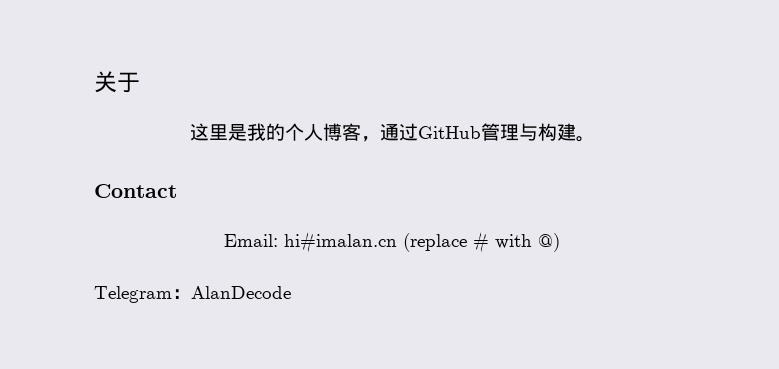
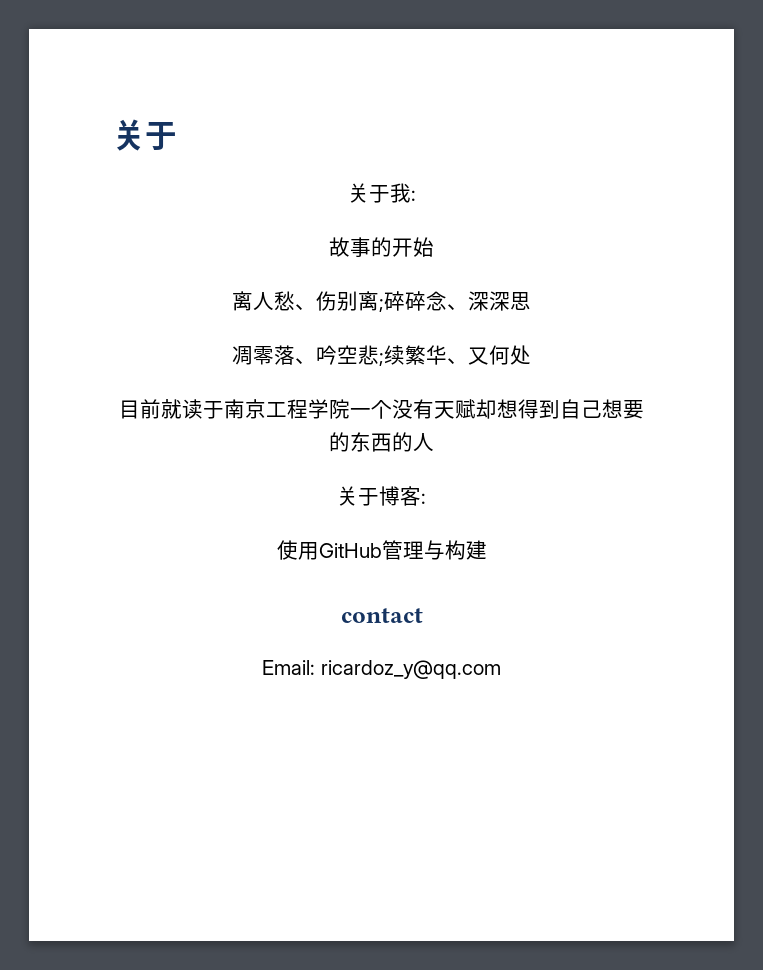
[189,123,418,142] 这里是我的个人博客，通过 -> [347,183,416,203] [329,237,434,257] [232,291,531,312] [232,345,531,366] [119,399,644,419] [329,432,434,452] [337,486,426,506] [276,540,319,560] 关于我: // 故事的开始 // 离人愁、伤别离;碎碎念、深深思 // 凋零落、吟空悲;续繁华、又何处 // 目前就读于南京工程学院一个没有天赋却想得到自己想要的东西的人 // 关于博客: // 使用
[575,136,595,142] [94,184,177,198] 。 // Contact -> [340,608,423,623] // contact
[284,232,560,253] [94,286,291,303] hi#imalan.cn (replace # with @) // Telegram：AlanDecode -> [320,660,501,679] ricardoz_y@qq.com

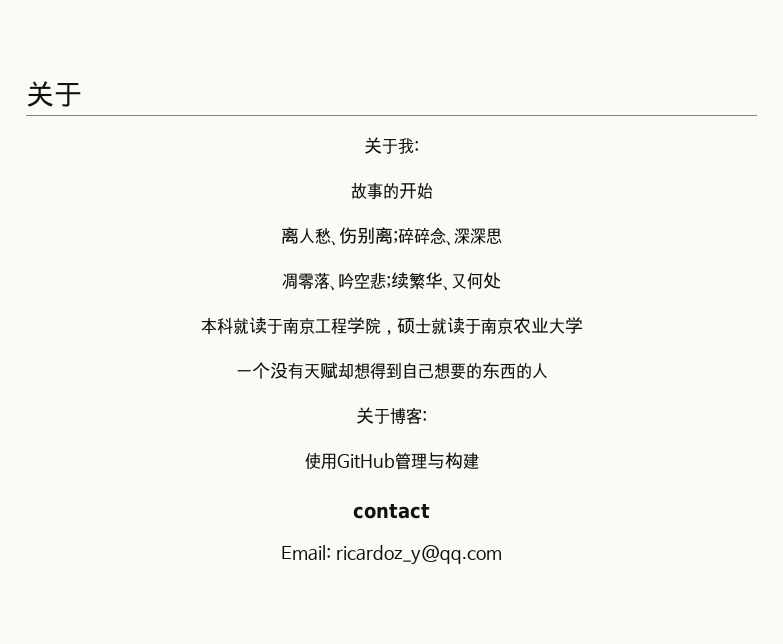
[119,399,161,419] 目前 -> [200,317,233,335] 本科
(350, 409) none -> [380,317,583,335] ，硕士就读于南京农业大学 //

